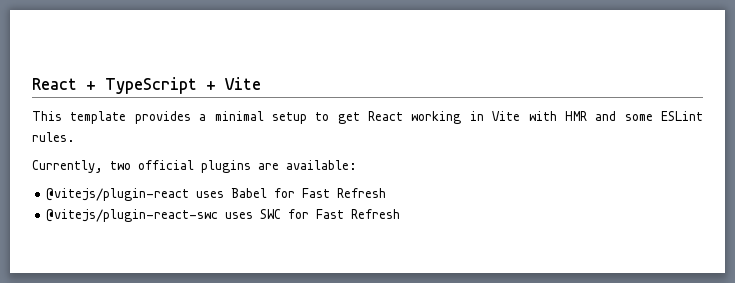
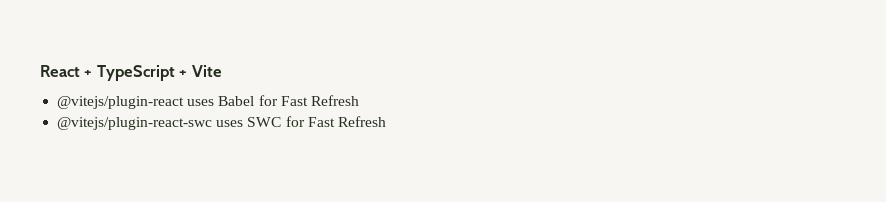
[32,111,703,124] [32,132,75,142] [32,160,357,173] // This template provides a minimal setup to get React working in Vite with HMR and some ESLint rules. // Currently, two official plugins are available: -> (222, 71) none

